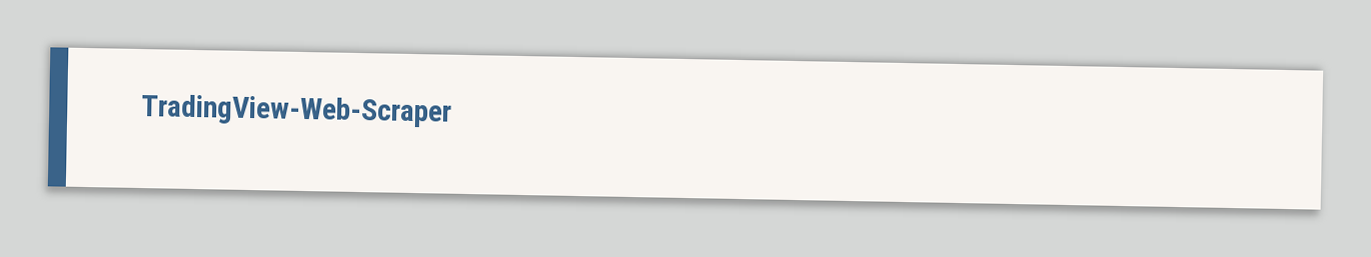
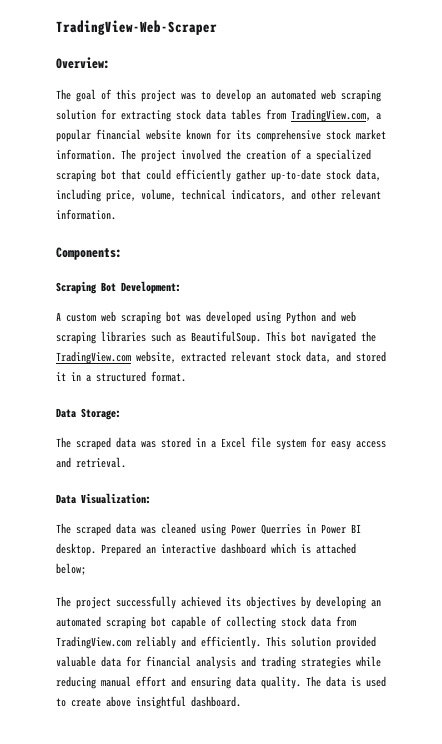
(452, 111) none -> [56,57,110,69] [56,89,381,102] [56,109,381,122] [56,129,386,142] [56,149,371,162] [56,169,381,182] [56,189,381,202] [56,209,116,220] [56,247,122,260] [56,281,181,294] [56,311,356,324] [56,331,376,344] [56,351,386,364] [56,371,186,382] [56,408,121,420] [56,437,386,450] [56,457,126,468] [56,493,151,504] [56,523,361,536] [56,543,356,556] [56,563,86,575] [56,596,381,609] [56,616,356,629] [56,636,376,649] [56,656,381,669] [56,676,386,689] [56,696,241,709] // Overview: // The goal of this project was to develop an automated web scraping solution for extracting stock data tables from TradingView.com, a popular financial website known for its comprehensive stock market information. The project involved the creation of a specialized scraping bot that could efficiently gather up-to-date stock data, including price, volume, technical indicators, and other relevant information. // Components: // Scraping Bot Development: // A custom web scraping bot was developed using Python and web scraping libraries such as BeautifulSoup. This bot navigated the TradingView.com website, extracted relevant stock data, and stored it in a structured format. // Data Storage: // The scraped data was stored in a Excel file system for easy access and retrieval. // Data Visualization: // The scraped data was cleaned using Power Querries in Power BI desktop. Prepared an interactive dashboard which is attached below; // The project successfully achieved its objectives by developing an automated scraping bot capable of collecting stock data from TradingView.com reliably and efficiently. This solution provided valuable data for financial analysis and trading strategies while reducing manual effort and ensuring data quality. The data is used to create above insightful dashboard.

